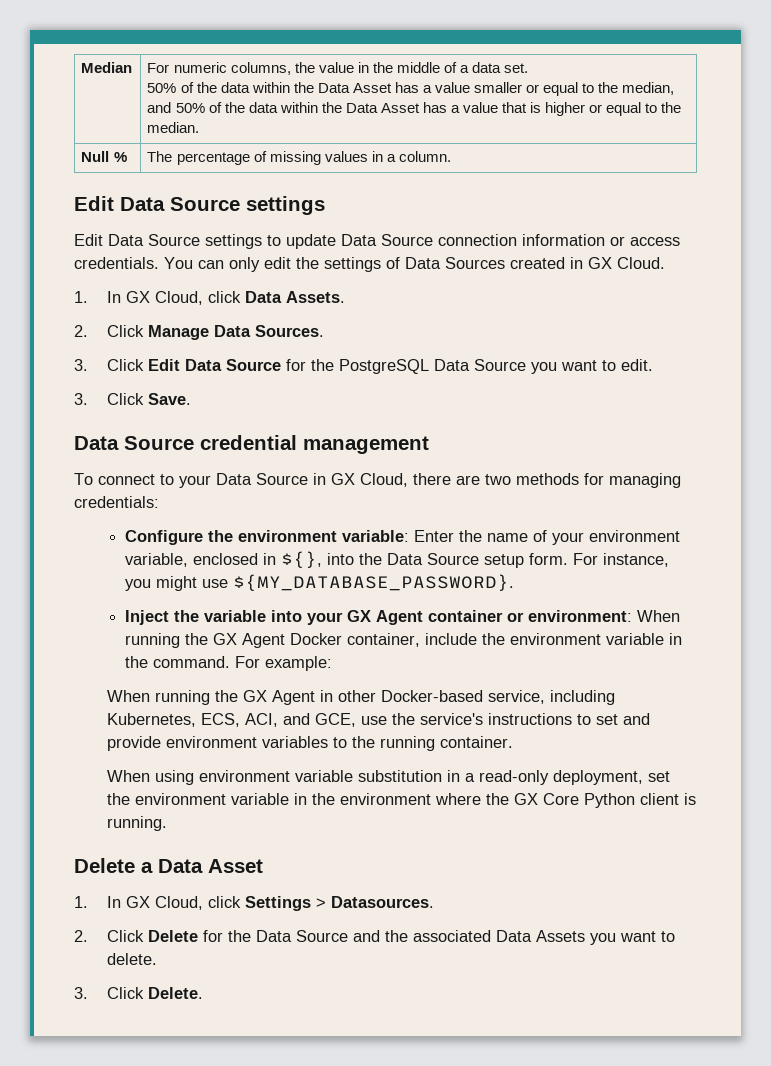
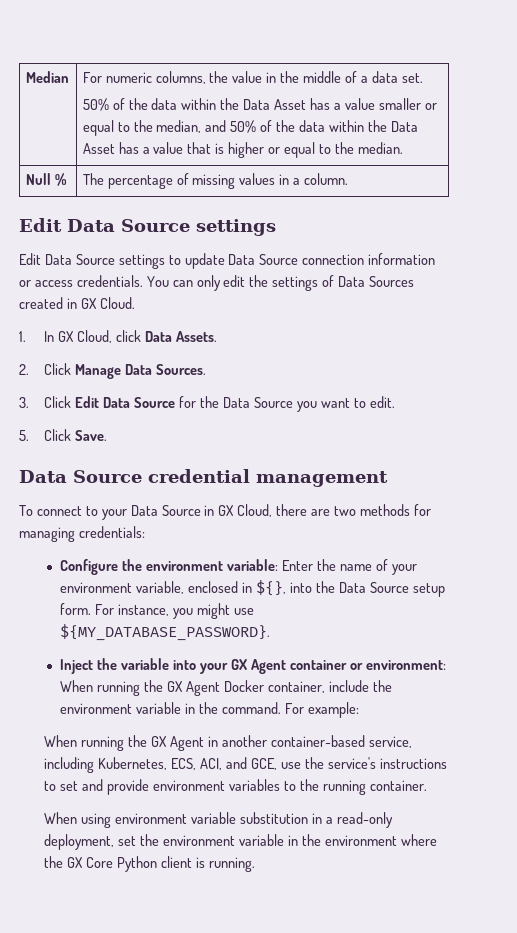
[338,359,429,374] PostgreSQL -> (220, 402) none
[74,393,88,405] 3. -> [19,430,29,441] 5.
[337,690,483,702] other Docker-based -> [221,735,365,747] another container-based
[74,858,263,873] [74,896,434,911] [74,930,675,945] [106,953,157,965] [74,987,203,999] // Delete a Data Asset // 1. In GX Cloud, click Settings > Datasources. // 2. Click Delete for the Data Source and the associated Data Assets you want to delete. // 3. Click Delete. -> (255, 864) none

